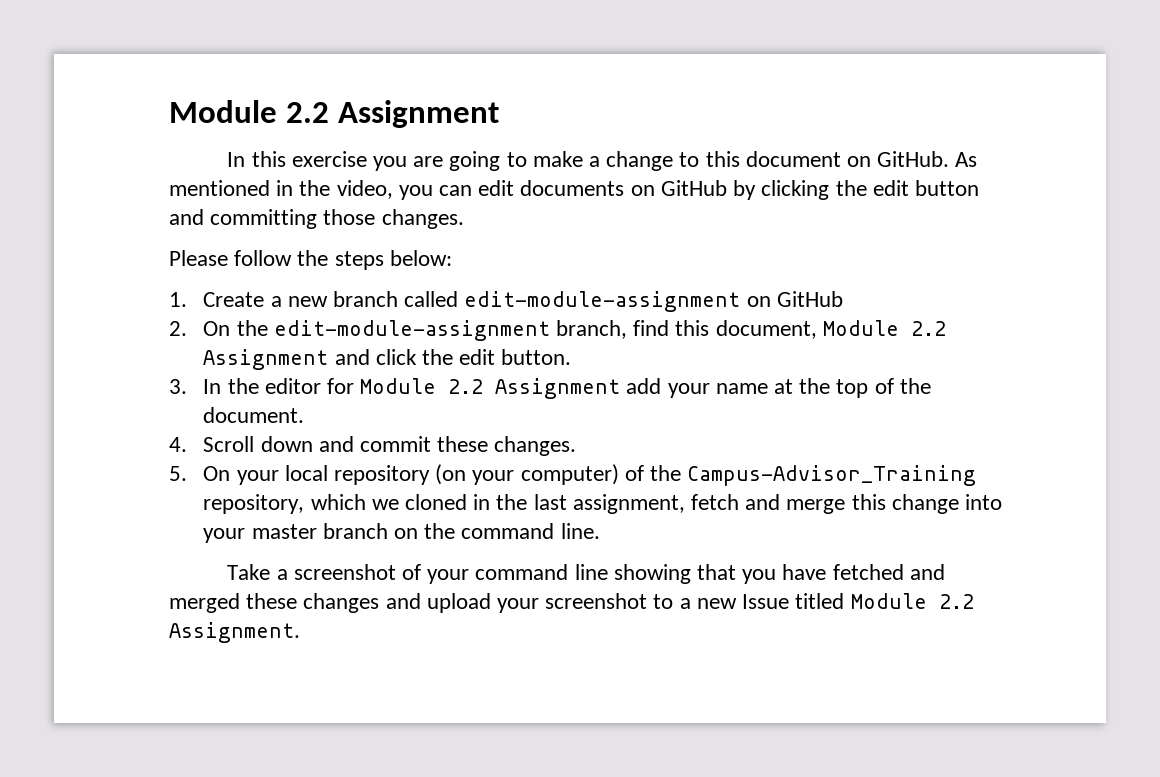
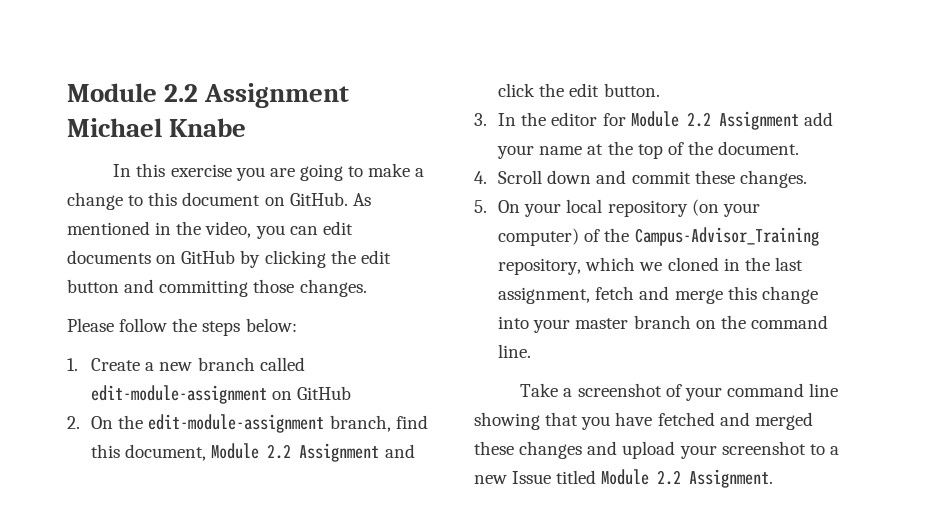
[169,100,499,128] Module 2.2 Assignment -> [67,83,350,108] [67,118,247,137] Module 2.2 Assignment Michael Knabe

